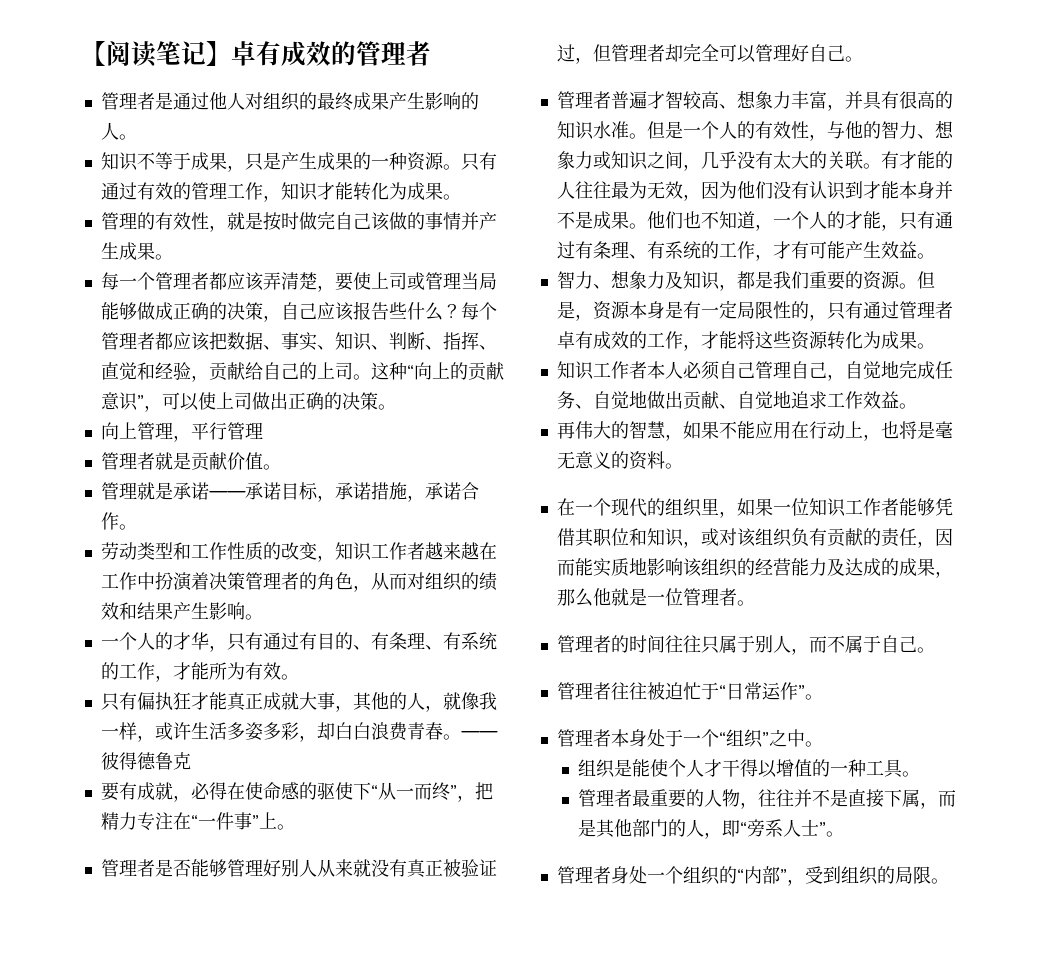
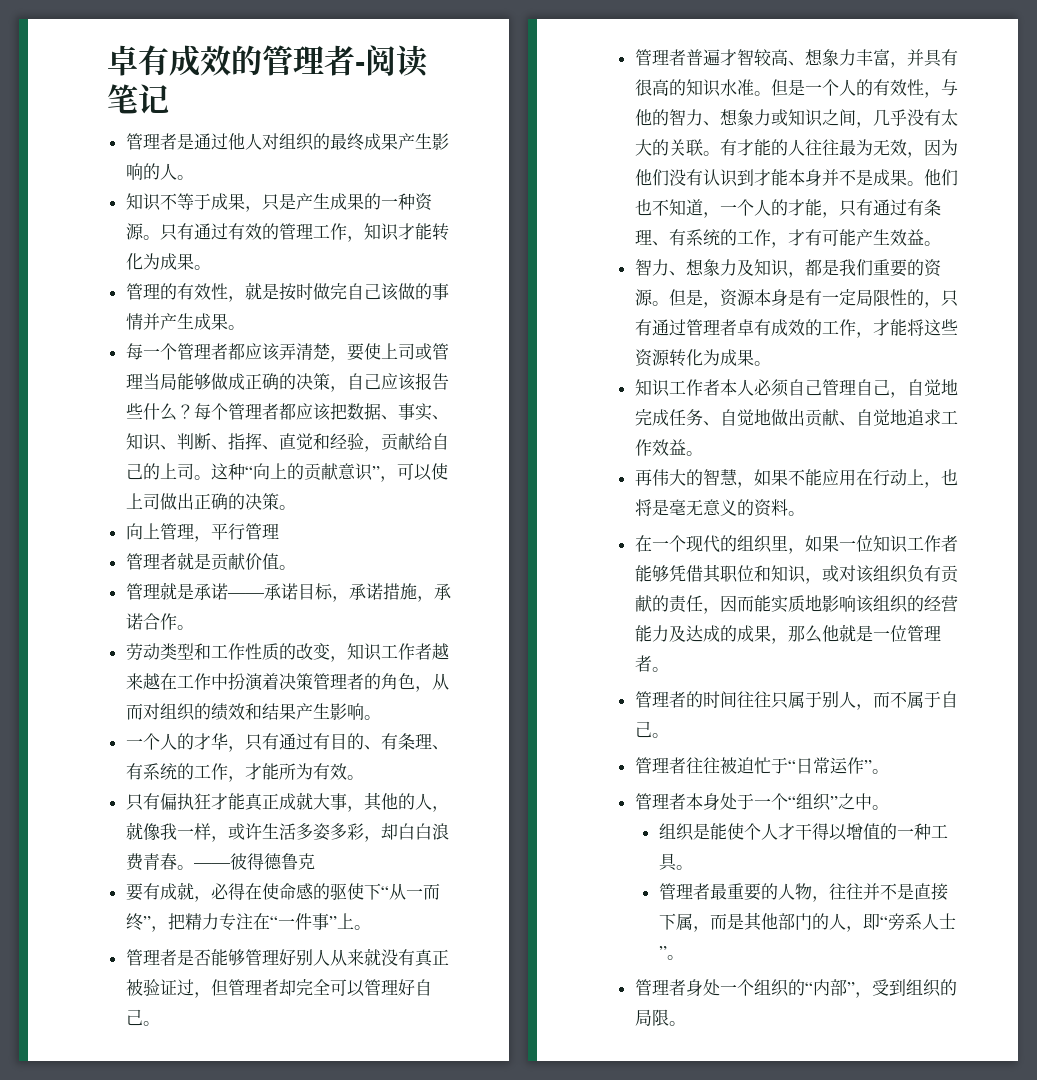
[81,41,231,67] 【阅读笔记】 -> (107, 60) none
(431, 53) none -> [355,45,428,77] [107,84,169,114] -阅读笔记

